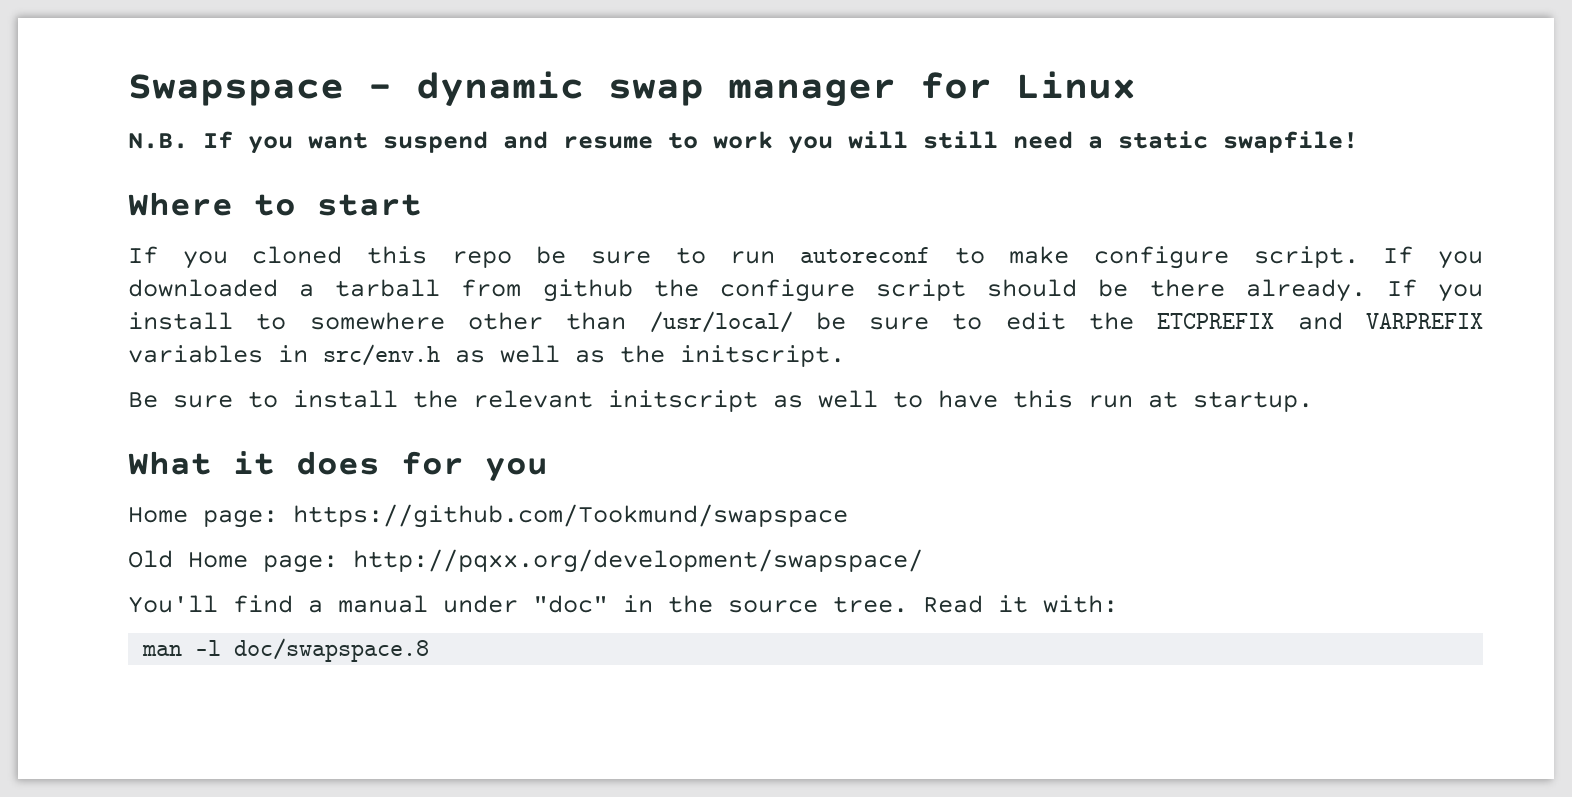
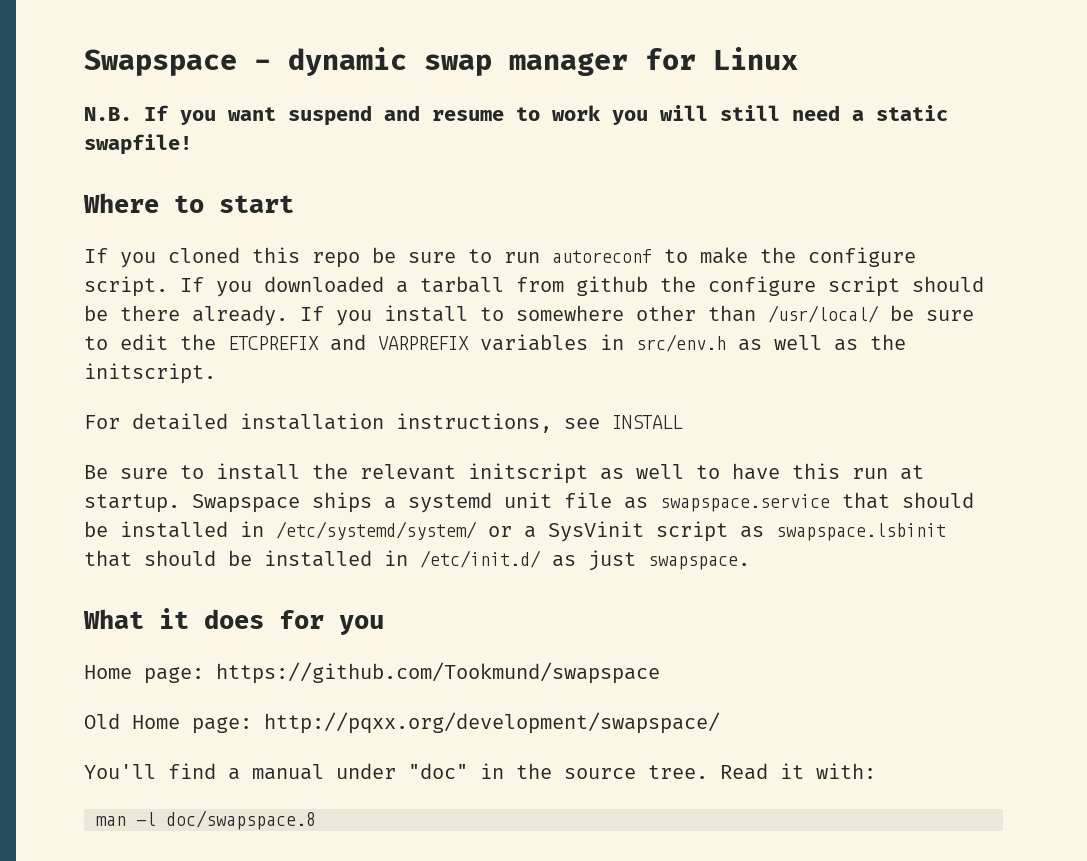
(1070, 255) none -> [760,247,796,263] the
(845, 356) none -> [84,413,683,433] // For detailed installation instructions, see INSTALL
(1313, 401) none -> [192,492,974,513] [84,521,946,542] [84,550,750,571] Swapspace ships a systemd unit file as swapspace.service that should be installed in /etc/systemd/system/ or a SysVinit script as swapspace.lsbinit that should be installed in /etc/init.d/ as just swapspace.

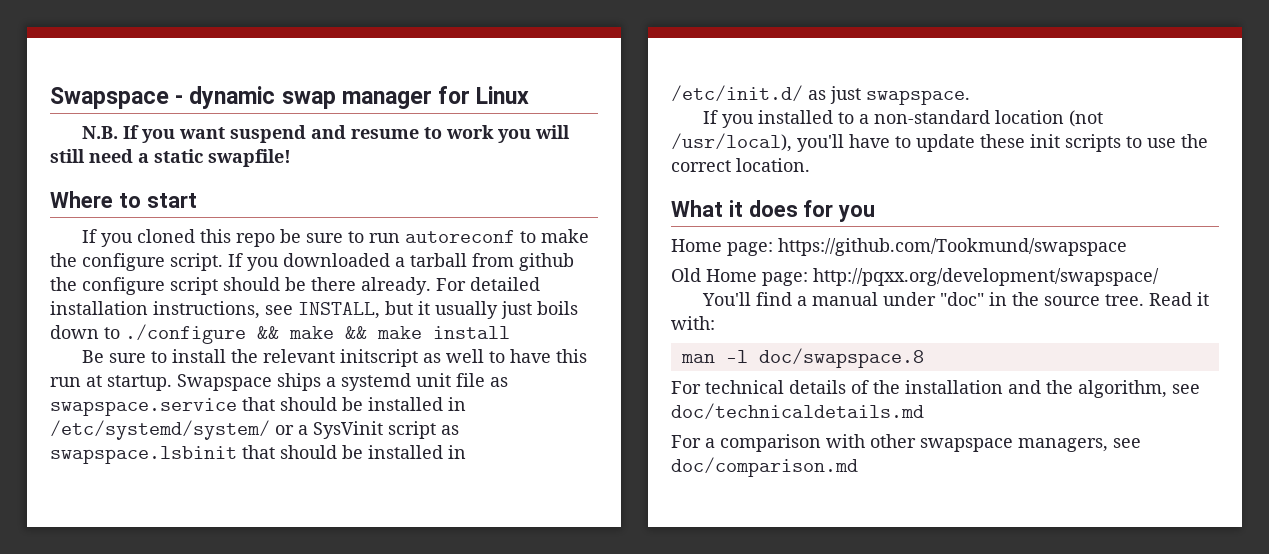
[300,305,974,326] [84,334,906,352] [84,363,216,384] If you install to somewhere other than /usr/local/ be sure to edit the ETCPREFIX and VARPREFIX variables in src/env.h as well as the initscript. // -> (431, 286) none
[612,415,683,429] INSTALL -> [298,301,578,319] [50,324,510,344] INSTALL, but it usually just boils down to ./configure && make && make install
(750, 563) none -> [703,110,1104,128] [671,133,1208,152] [671,158,810,172] // If you installed to a non-standard location (not /usr/local), you'll have to update these init scripts to use the correct location.
(316, 820) none -> [671,380,1200,398] [671,403,924,420] [671,434,1141,452] [671,457,858,477] // For technical details of the installation and the algorithm, see doc/technicaldetails.md // For a comparison with other swapspace managers, see doc/comparison.md

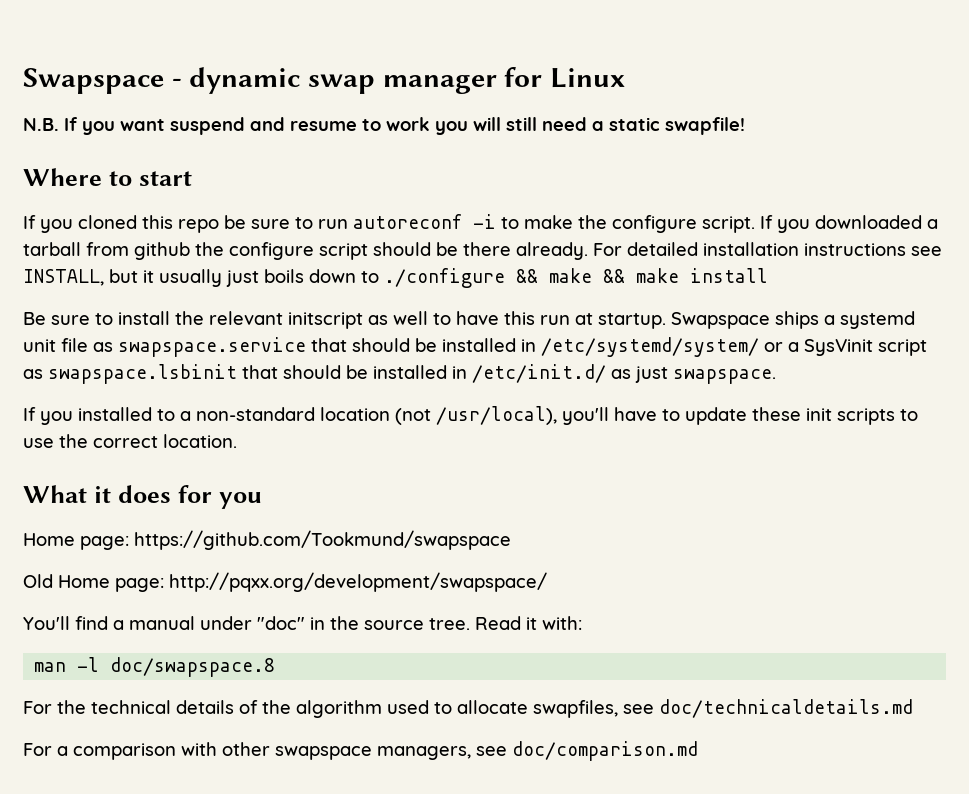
(516, 236) none -> [473,214,496,229] -i
[153,301,260,319] instructions, -> [804,243,906,256] instructions
(701, 387) none -> [57,700,86,714] the
[905,380,1167,398] installation and the algorithm, -> [296,700,618,718] algorithm used to allocate swapfiles,

